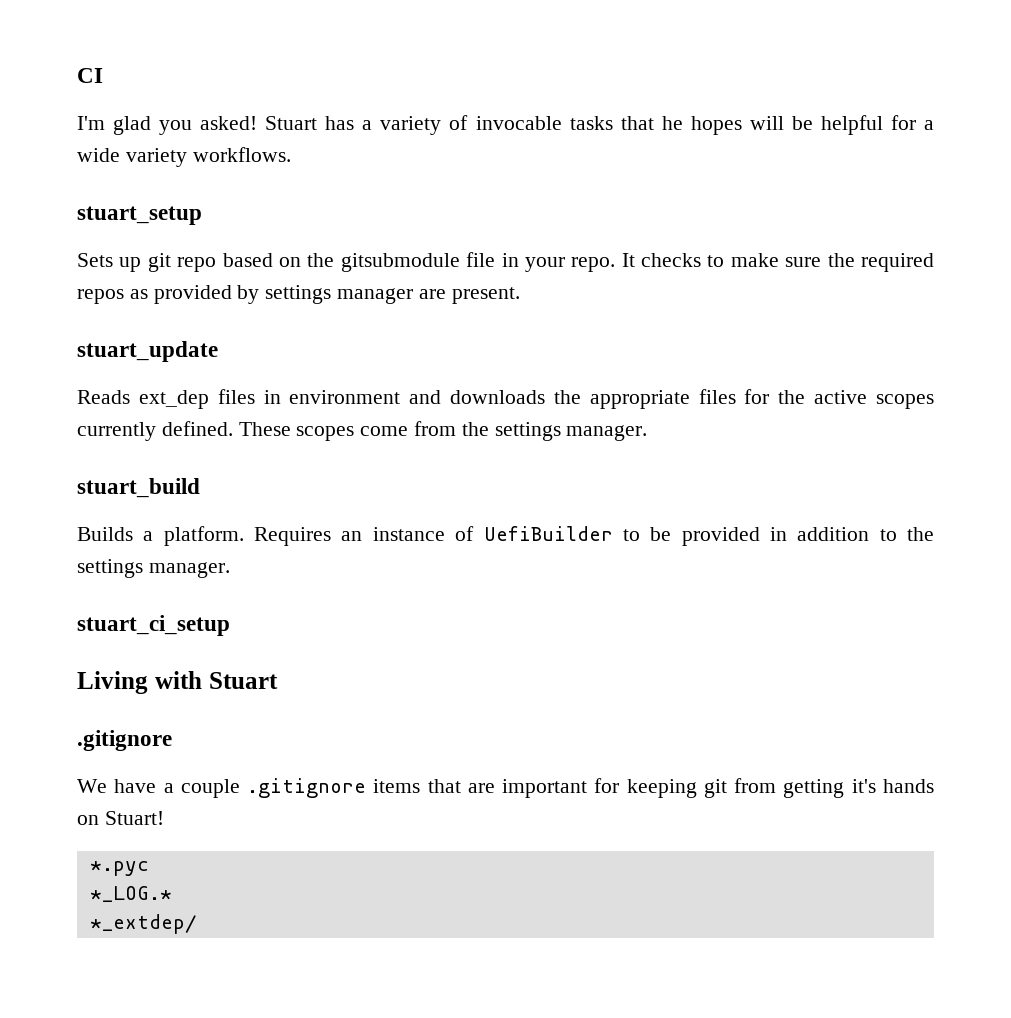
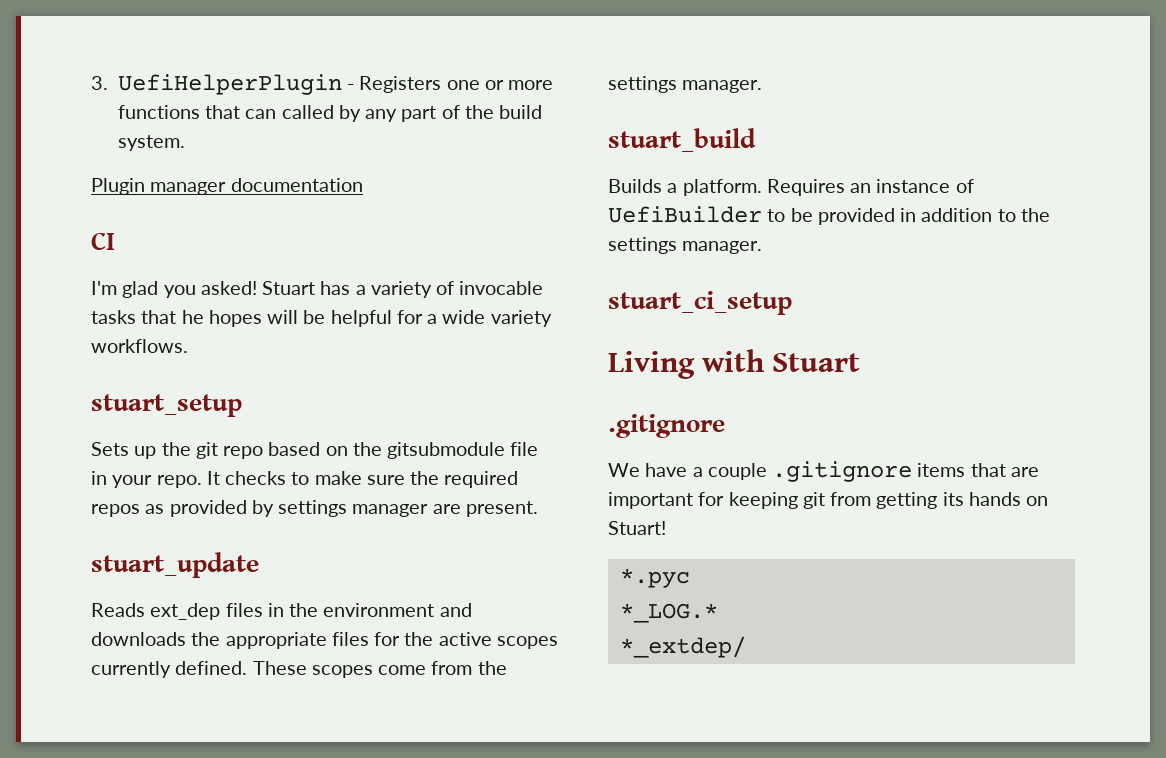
(77, 75) none -> [91,74,554,95] [117,105,543,122] [117,135,185,151] [91,178,363,195] 3. UefiHelperPlugin - Registers one or more functions that can called by any part of the build system. // Plugin manager documentation //
(142, 264) none -> [161,442,191,456] the
(281, 397) none -> [289,603,319,617] the
[851,779,876,793] it's -> [942,492,964,506] its

